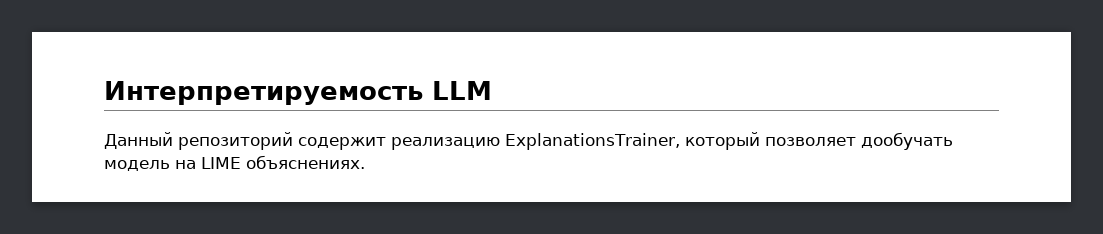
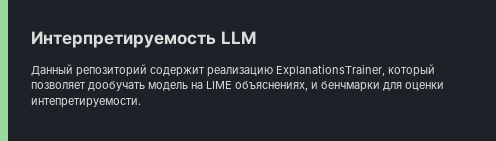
[246,155,365,169] объяснениях. -> [235,81,444,92] [31,98,141,108] объяснениях, и бенчмарки для оценки интепретируемости.

